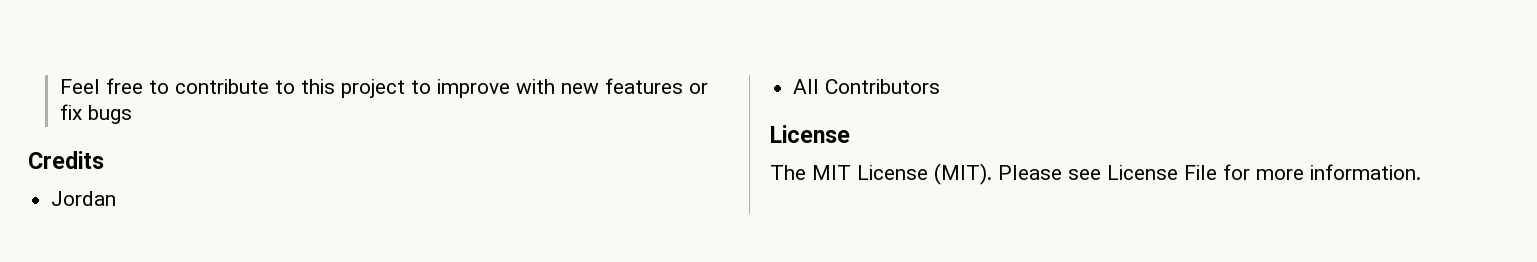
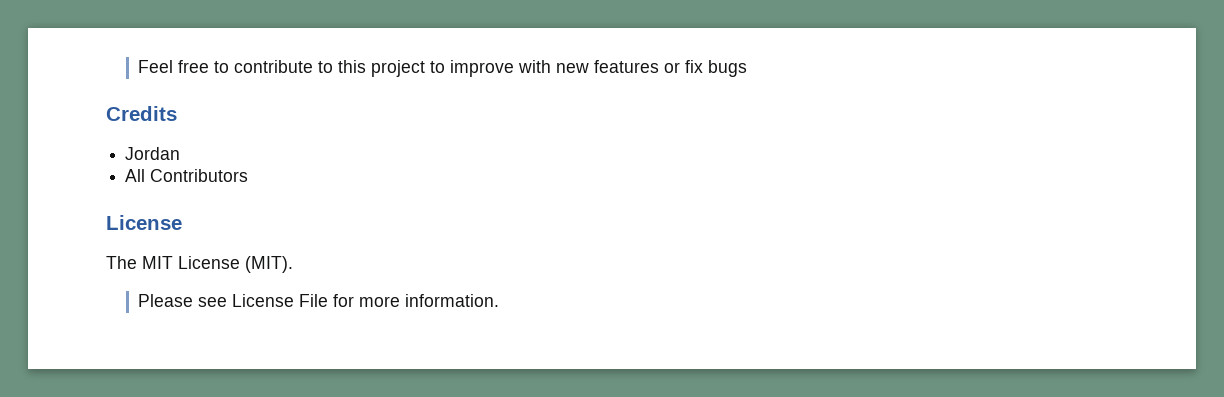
(992, 174) none -> (293, 264) //

